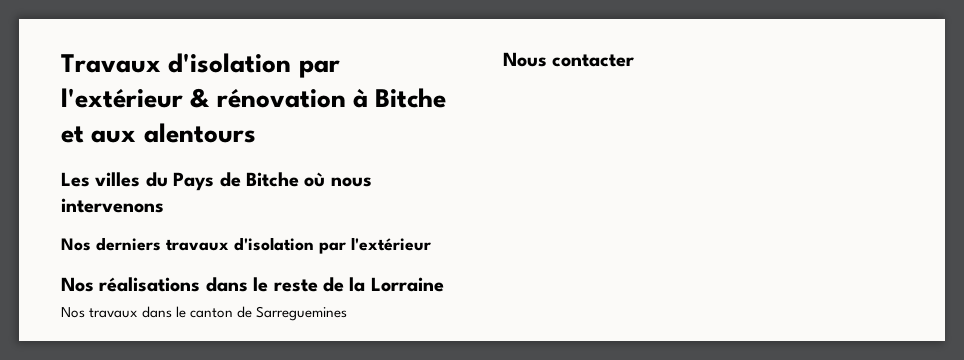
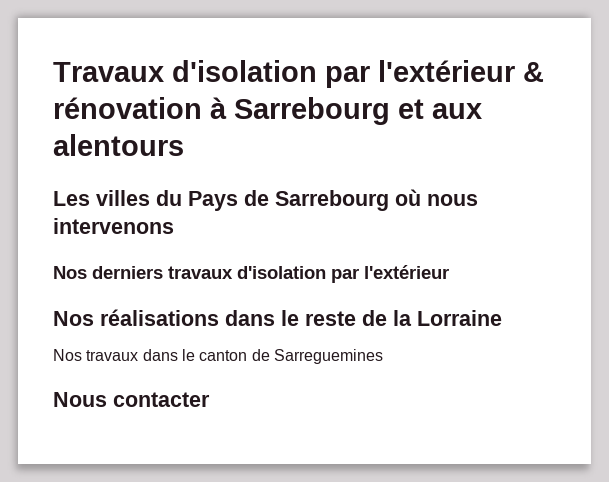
[375,88,447,108] Bitche -> [234,97,390,125] Sarrebourg
[246,172,299,187] Bitche -> [275,190,389,211] Sarrebourg

